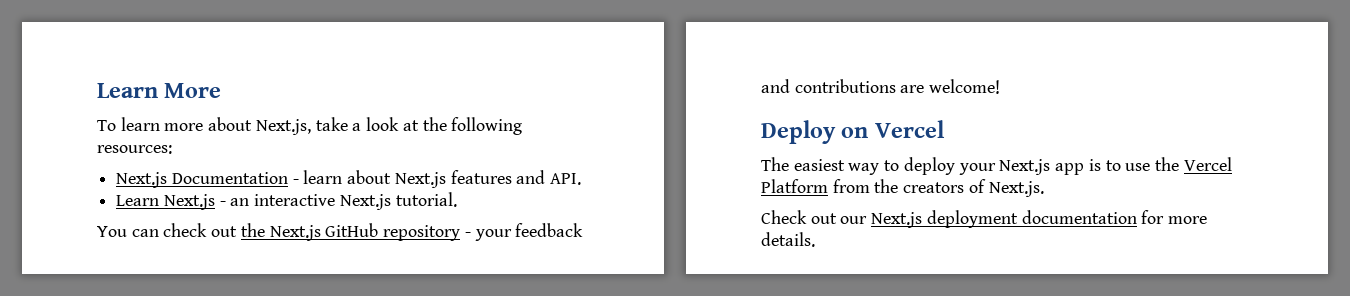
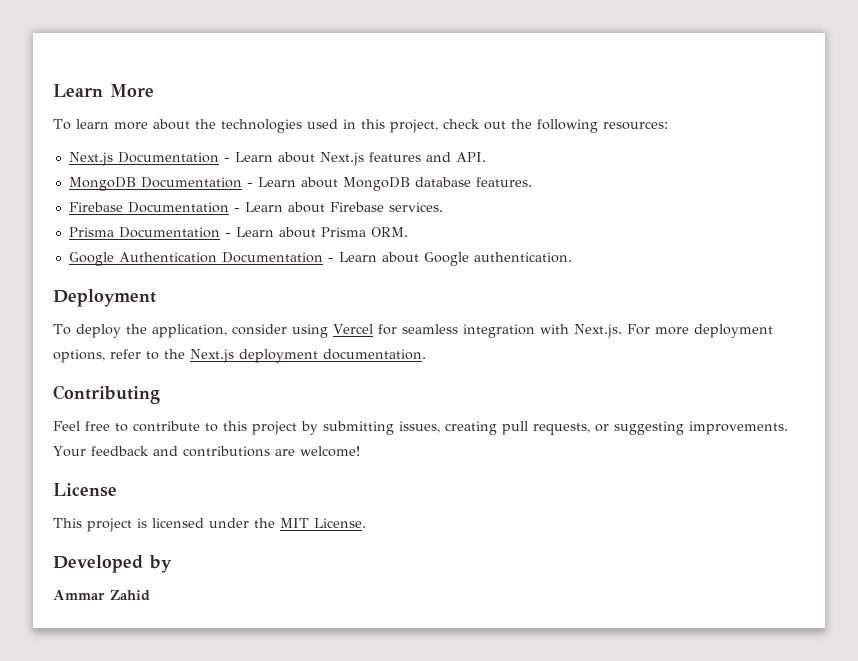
[255,117,419,135] Next.js, take a look at -> [194,119,506,133] the technologies used in this project, check out
[303,170,343,184] learn -> [234,152,273,162] Learn
[116,192,457,210] [97,223,512,241] Learn Next.js - an interactive Next.js tutorial. // You can check out the Next.js GitHub repository - your -> [68,177,532,191] [68,202,443,213] [68,227,408,238] [68,252,572,266] [53,289,156,307] [53,324,773,338] [53,349,426,363] [53,385,160,404] [53,421,788,435] [53,446,86,457] MongoDB Documentation - Learn about MongoDB database features. // Firebase Documentation - Learn about Firebase services. // Prisma Documentation - Learn about Prisma ORM. // Google Authentication Documentation - Learn about Google authentication. // Deployment // To deploy the application, consider using Vercel for seamless integration with Next.js. For more deployment options, refer to the Next.js deployment documentation. // Contributing // Feel free to contribute to this project by submitting issues, creating pull requests, or suggesting improvements. Your
[761,120,945,144] [761,157,1232,175] [761,179,1044,197] [761,210,1208,228] [761,232,815,247] Deploy on Vercel // The easiest way to deploy your Next.js app is to use the Vercel Platform from the creators of Next.js. // Check out our Next.js deployment documentation for more details. -> [53,483,117,497] [53,518,366,532] [53,555,172,573] [53,590,150,601] License // This project is licensed under the MIT License. // Developed by // Ammar Zahid

